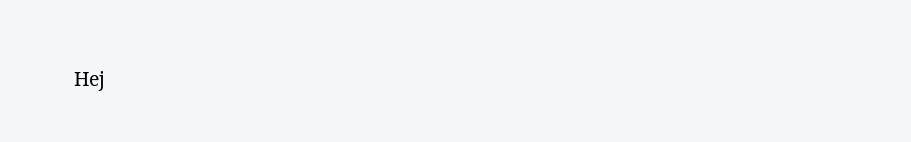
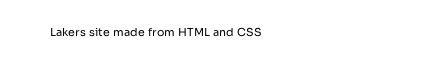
[74,71,105,91] Hej -> [50,27,262,37] Lakers site made from HTML and CSS

